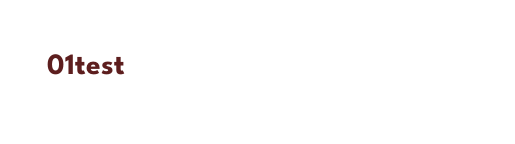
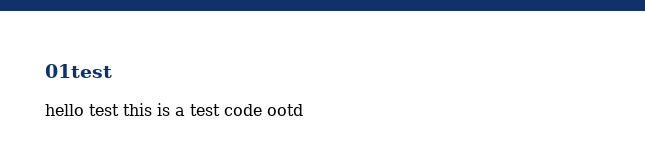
(125, 64) none -> [45,103,303,116] // hello test this is a test code ootd

